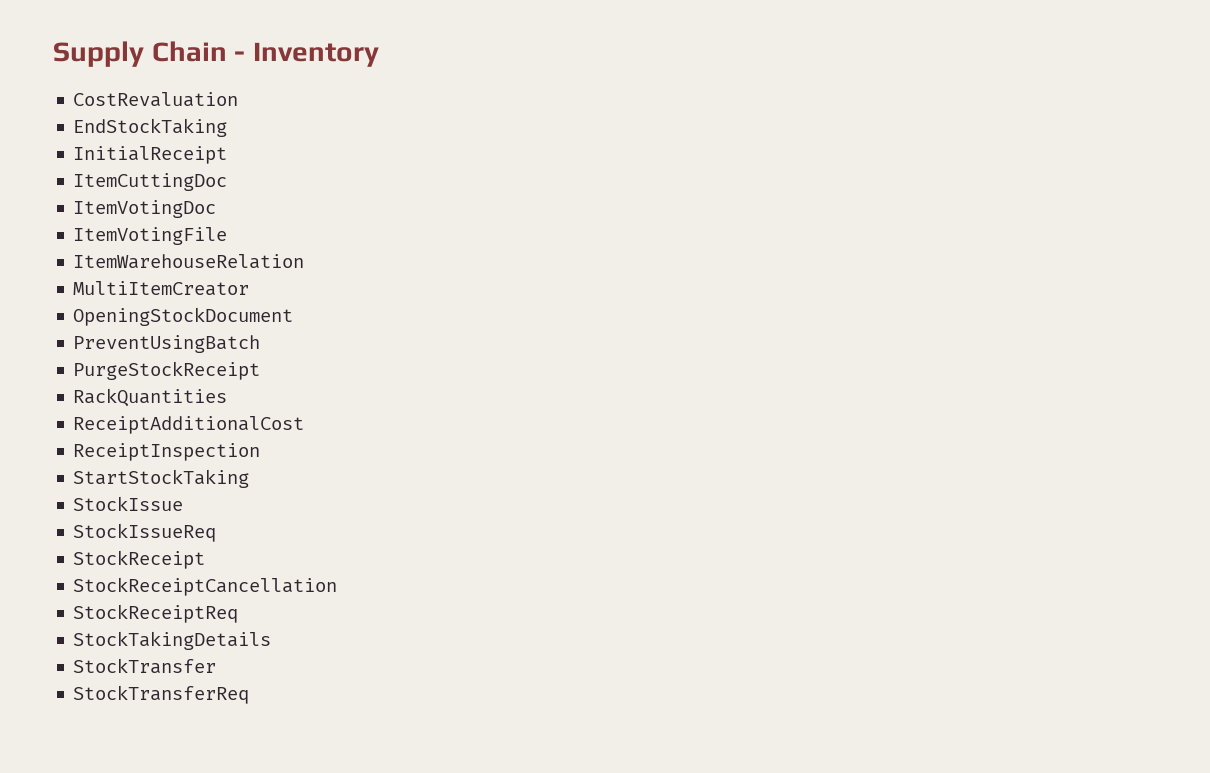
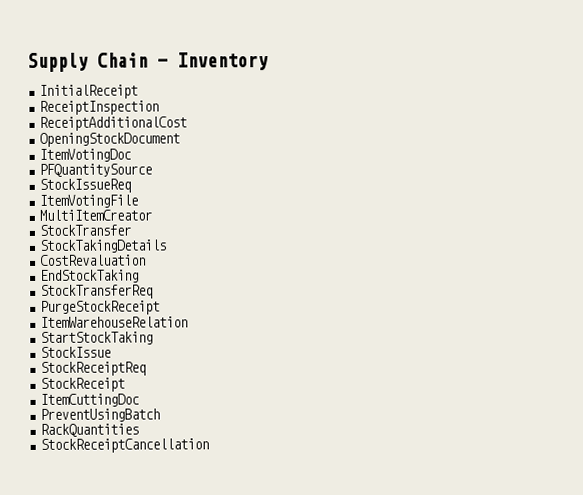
[73,92,239,107] [73,118,228,137] [73,146,228,164] [73,173,228,191] [73,200,217,218] [73,227,228,245] [73,254,305,269] [73,281,250,296] [73,307,294,326] [73,335,261,353] [73,361,261,380] [73,388,228,407] [73,416,305,434] [73,443,261,461] CostRevaluation // EndStockTaking // InitialReceipt // ItemCuttingDoc // ItemVotingDoc // ItemVotingFile // ItemWarehouseRelation // MultiItemCreator // OpeningStockDocument // PreventUsingBatch // PurgeStockReceipt // RackQuantities // ReceiptAdditionalCost // ReceiptInspection -> [39,84,139,99] [39,100,160,115] [39,116,188,131] [39,132,181,147] [39,148,133,162] [39,163,153,177] [39,178,132,193] [39,194,139,208] [39,209,153,221] [39,224,132,236] [39,239,168,253] [40,254,147,266] [40,269,140,283] [40,284,154,299] [40,300,161,315] [40,316,189,328] InitialReceipt // ReceiptInspection // ReceiptAdditionalCost // OpeningStockDocument // ItemVotingDoc // PFQuantitySource // StockIssueReq // ItemVotingFile // MultiItemCreator // StockTransfer // StockTakingDetails // CostRevaluation // EndStockTaking // StockTransferReq // PurgeStockReceipt // ItemWarehouseRelation
[73,523,217,542] StockIssueReq -> [40,361,147,376] StockReceiptReq
[73,577,338,596] [73,604,239,623] [73,631,272,650] [73,658,217,674] [73,685,250,704] StockReceiptCancellation // StockReceiptReq // StockTakingDetails // StockTransfer // StockTransferReq -> [40,393,141,407] [40,408,161,422] [40,423,140,437] [40,438,210,453] ItemCuttingDoc // PreventUsingBatch // RackQuantities // StockReceiptCancellation

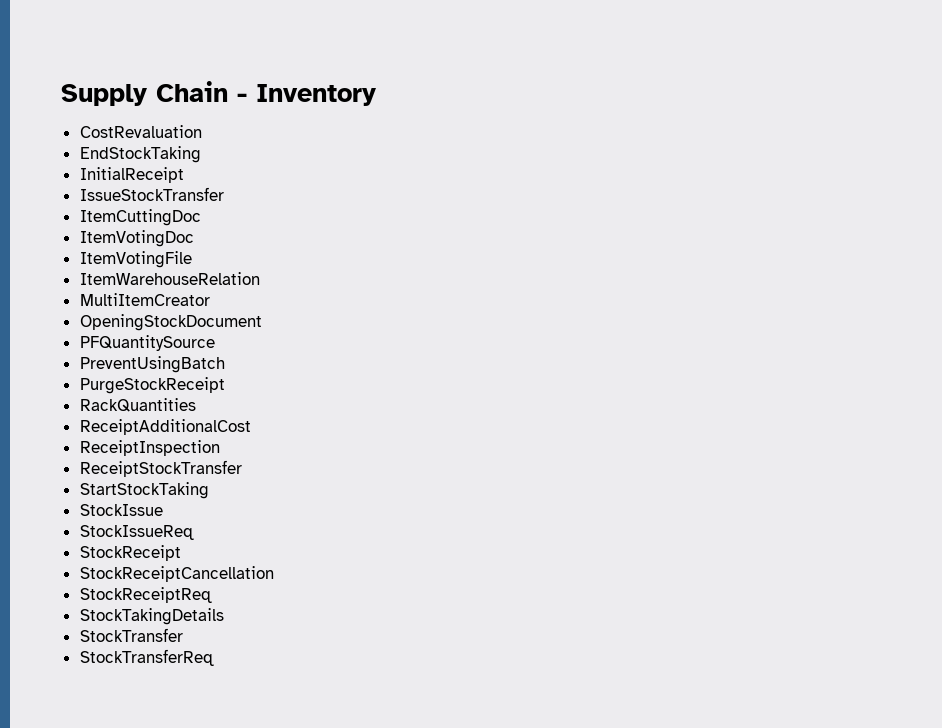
[39,84,139,99] [39,100,160,115] [39,116,188,131] [39,132,181,147] [39,148,133,162] [39,163,153,177] [39,178,132,193] [39,194,139,208] [39,209,153,221] [39,224,132,236] [39,239,168,253] [40,254,147,266] [40,269,140,283] [40,284,154,299] [40,300,161,315] [40,316,189,328] InitialReceipt // ReceiptInspection // ReceiptAdditionalCost // OpeningStockDocument // ItemVotingDoc // PFQuantitySource // StockIssueReq // ItemVotingFile // MultiItemCreator // StockTransfer // StockTakingDetails // CostRevaluation // EndStockTaking // StockTransferReq // PurgeStockReceipt // ItemWarehouseRelation -> [79,125,202,138] [79,146,201,163] [79,167,184,183] [79,187,224,201] [79,209,201,226] [79,230,194,247] [79,251,192,268] [79,272,260,285] [79,293,210,306] [79,314,262,331] [79,335,215,351] [79,356,225,373] [79,377,225,394] [79,398,196,412] [79,419,251,435] [79,440,220,456] [79,460,242,477] CostRevaluation // EndStockTaking // InitialReceipt // IssueStockTransfer // ItemCuttingDoc // ItemVotingDoc // ItemVotingFile // ItemWarehouseRelation // MultiItemCreator // OpeningStockDocument // PFQuantitySource // PreventUsingBatch // PurgeStockReceipt // RackQuantities // ReceiptAdditionalCost // ReceiptInspection // ReceiptStockTransfer
[40,361,147,376] StockReceiptReq -> [79,525,194,540] StockIssueReq
[40,393,141,407] [40,408,161,422] [40,423,140,437] [40,438,210,453] ItemCuttingDoc // PreventUsingBatch // RackQuantities // StockReceiptCancellation -> [79,566,274,582] [79,587,212,603] [79,608,224,625] [79,628,183,642] [79,649,214,666] StockReceiptCancellation // StockReceiptReq // StockTakingDetails // StockTransfer // StockTransferReq

